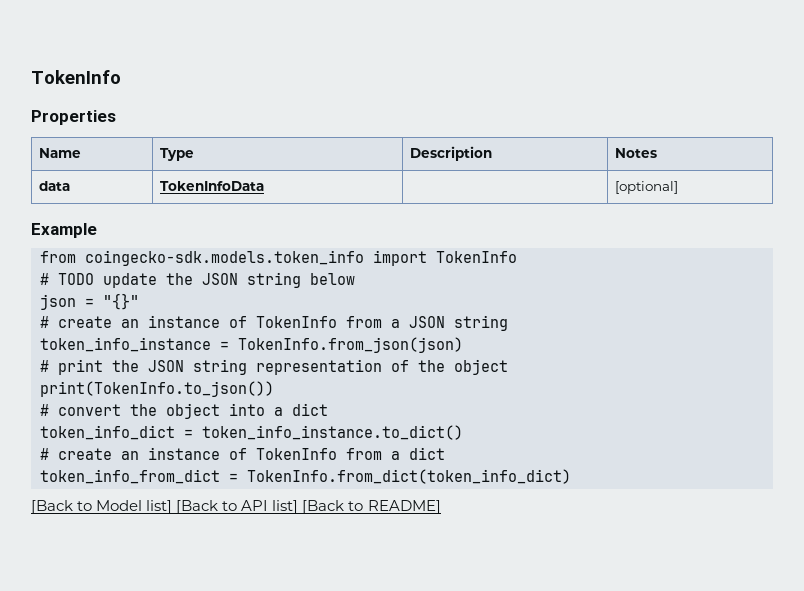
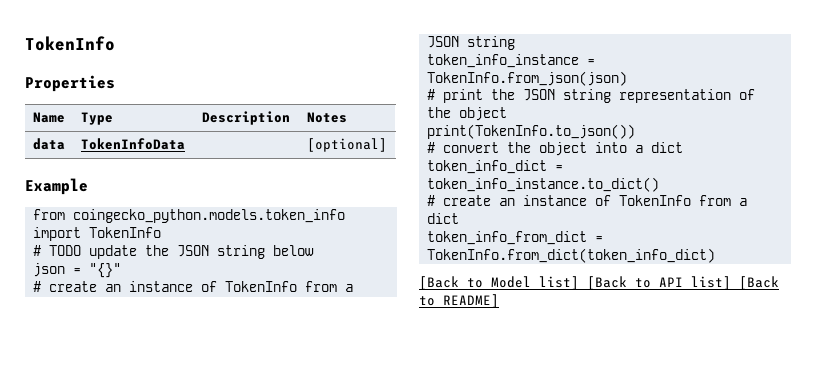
[85,250,364,266] coingecko-sdk.models.token_info -> [73,209,346,223] coingecko_python.models.token_info

